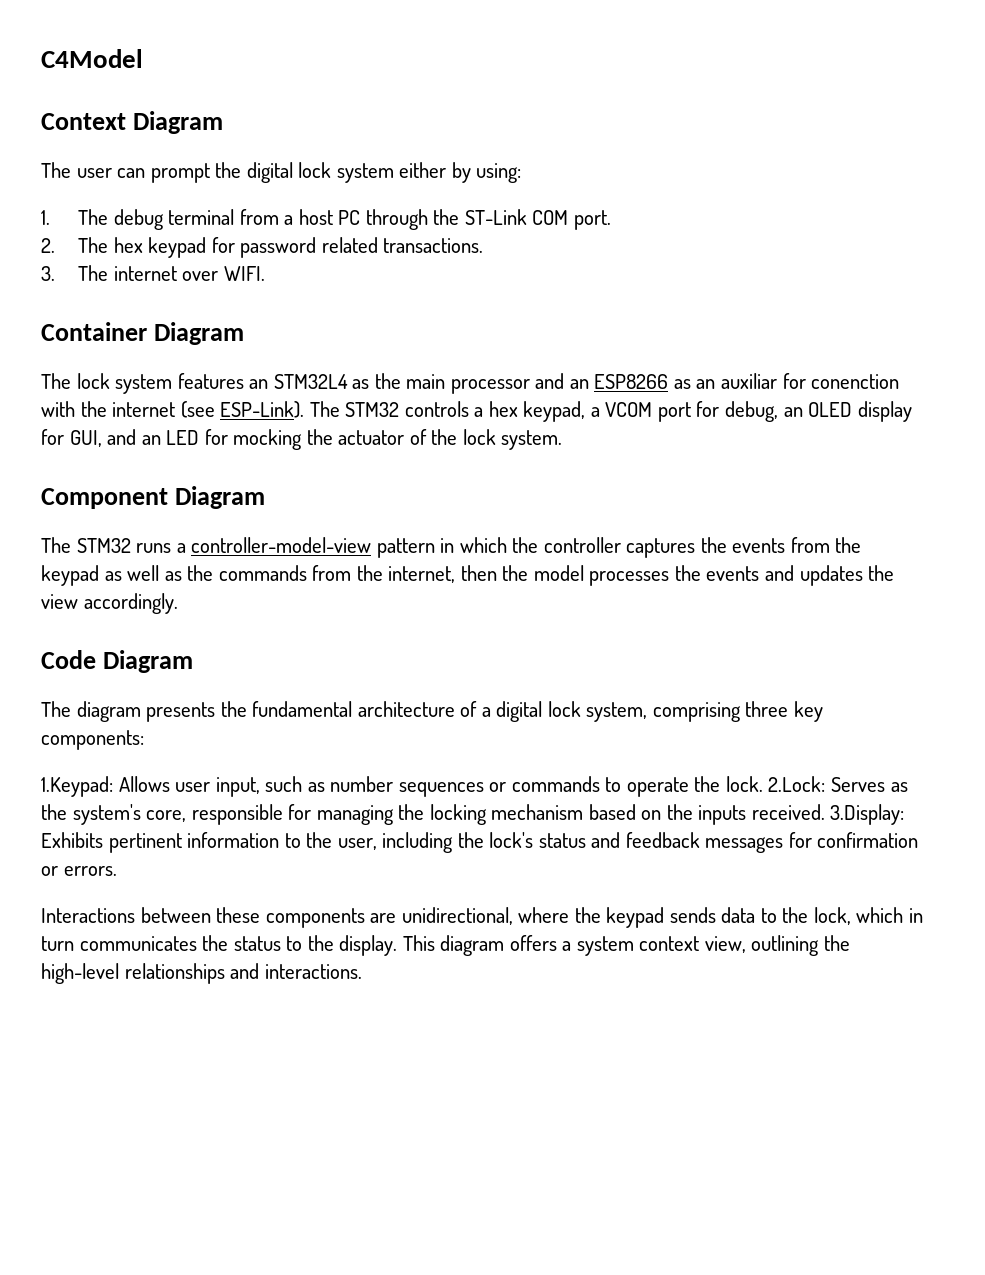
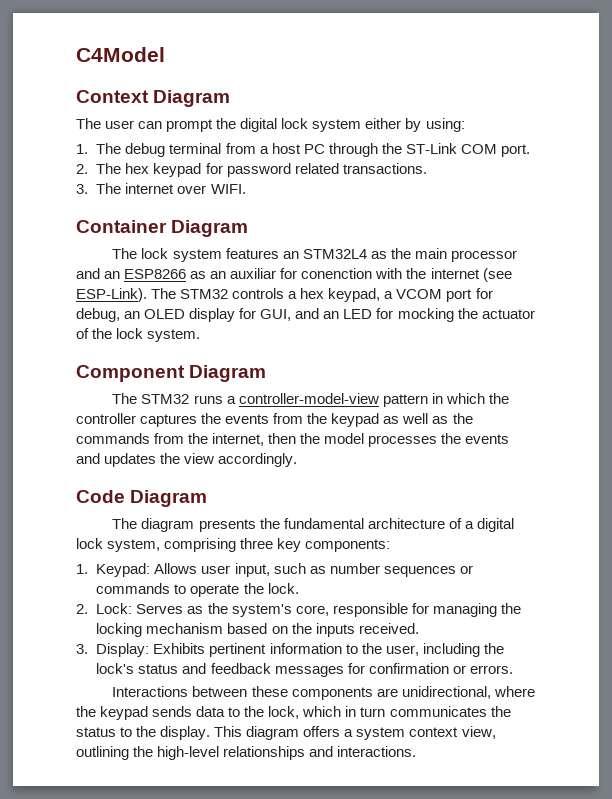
[41,776,113,797] 1.Keypad: -> [76,563,151,577] 1. Keypad:
[768,776,826,792] 2.Lock: -> [76,603,133,614] // 2. Lock:
[830,804,905,825] 3.Display: -> [76,643,150,657] // 3. Display:

